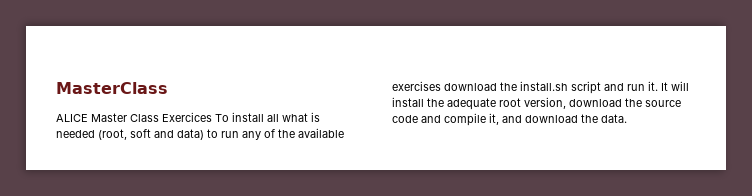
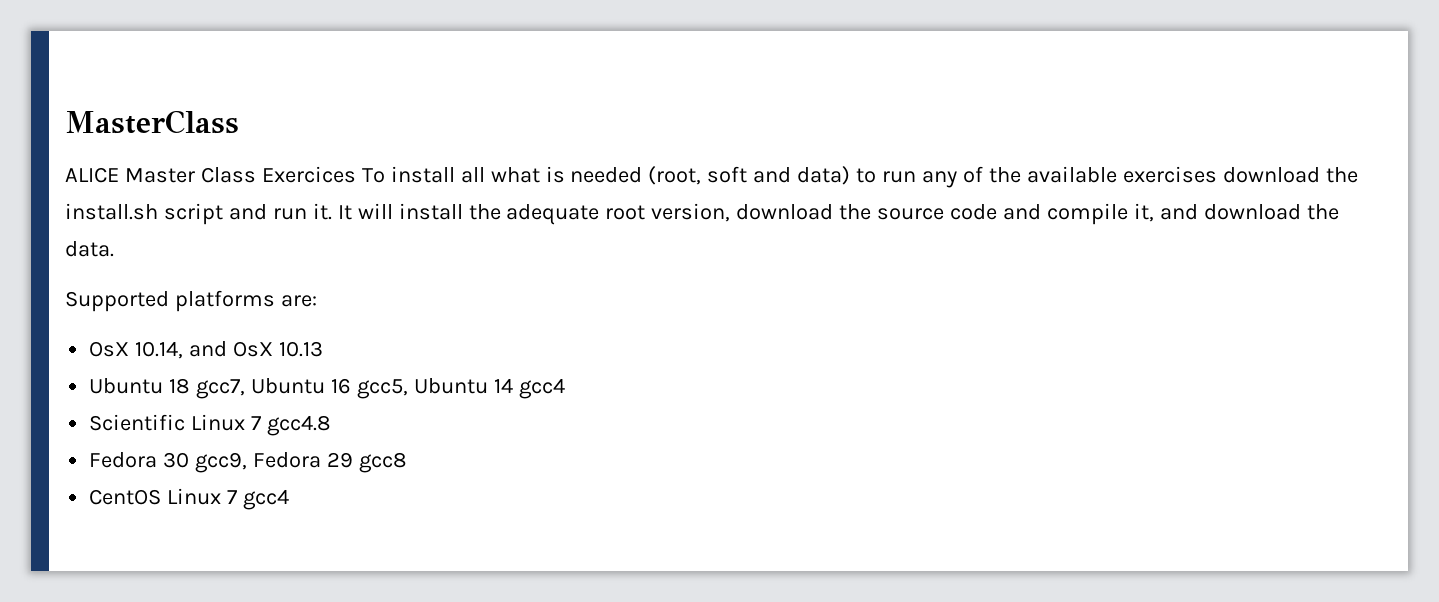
(627, 118) none -> [65,290,317,312] [89,341,323,359] [89,378,565,399] [89,414,332,436] [89,452,407,473] [89,488,290,510] // Supported platforms are: // OsX 10.14, and OsX 10.13 // Ubuntu 18 gcc7, Ubuntu 16 gcc5, Ubuntu 14 gcc4 // Scientific Linux 7 gcc4.8 // Fedora 30 gcc9, Fedora 29 gcc8 // CentOS Linux 7 gcc4

